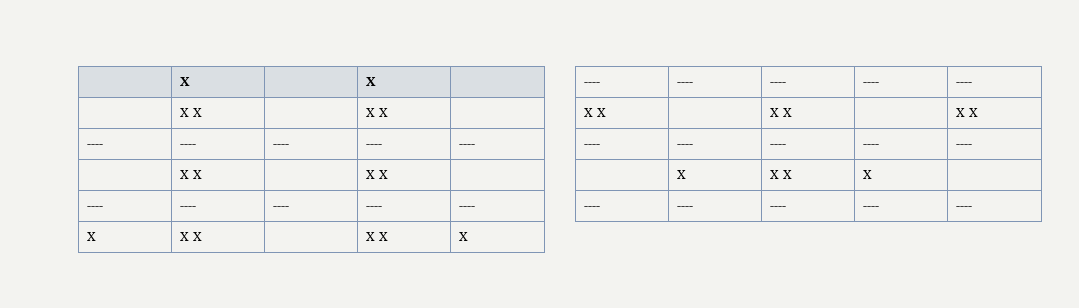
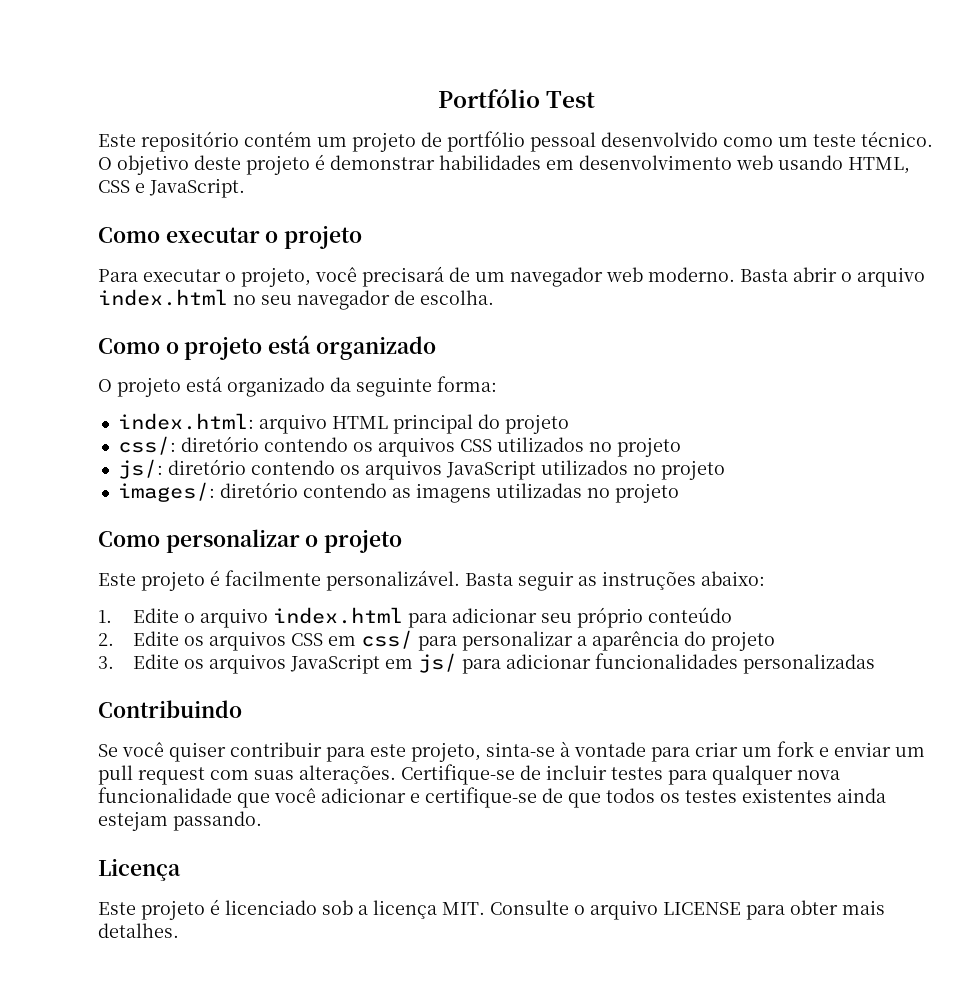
[180,77,191,86] [366,77,377,86] [180,108,202,117] [366,108,388,117] [87,144,104,148] [180,144,197,148] [273,144,290,148] [366,144,383,148] [459,144,476,148] [180,170,202,179] [366,170,388,179] [87,206,104,210] [180,206,197,210] [273,206,290,210] [366,206,383,210] [459,206,476,210] [87,232,97,241] [180,232,202,241] [366,232,388,241] [459,232,469,241] [584,82,601,86] [677,82,694,86] [770,82,787,86] [863,82,880,86] [956,82,973,86] [584,108,606,117] [770,108,792,117] [956,108,978,117] [584,144,601,148] [677,144,694,148] [770,144,787,148] [863,144,880,148] [956,144,973,148] [677,170,687,179] [770,170,792,179] [863,170,873,179] [584,206,601,210] [677,206,694,210] [770,206,787,210] [863,206,880,210] [956,206,973,210] | X | | X | // | X X | | X X | // ---- | ---- | ---- | ---- | ---- // | X X | | X X | // ---- | ---- | ---- | ---- | ---- // X | X X | | X X | X // ---- | ---- | ---- | ---- | ---- // X X | | X X | | X X // ---- | ---- | ---- | ---- | ---- // | X | X X | X | // ---- | ---- | ---- | ---- | ---- -> [437,89,596,108] [98,131,933,152] [98,154,910,175] [98,178,245,198] [98,225,363,249] [98,266,925,287] [98,289,494,310] [98,335,436,360] [98,376,497,397] [117,413,569,434] [117,436,681,457] [117,459,725,480] [117,482,679,503] [98,529,403,553] [98,570,765,591] [98,607,733,628] [98,630,776,651] [98,653,876,674] [98,700,242,718] [98,741,925,762] [98,764,840,785] [98,787,886,808] [98,811,262,831] [98,858,181,881] [98,899,885,920] [98,923,179,938] Portfólio Test // Este repositório contém um projeto de portfólio pessoal desenvolvido como um teste técnico. O objetivo deste projeto é demonstrar habilidades em desenvolvimento web usando HTML, CSS e JavaScript. // Como executar o projeto // Para executar o projeto, você precisará de um navegador web moderno. Basta abrir o arquivo index.html no seu navegador de escolha. // Como o projeto está organizado // O projeto está organizado da seguinte forma: // index.html: arquivo HTML principal do projeto // css/: diretório contendo os arquivos CSS utilizados no projeto // js/: diretório contendo os arquivos JavaScript utilizados no projeto // images/: diretório contendo as imagens utilizadas no projeto // Como personalizar o projeto // Este projeto é facilmente personalizável. Basta seguir as instruções abaixo: // 1. Edite o arquivo index.html para adicionar seu próprio conteúdo // 2. Edite os arquivos CSS em css/ para personalizar a aparência do projeto // 3. Edite os arquivos JavaScript em js/ para adicionar funcionalidades personalizadas // Contribuindo // Se você quiser contribuir para este projeto, sinta-se à vontade para criar um fork e enviar um pull request com suas alterações. Certifique-se de incluir testes para qualquer nova funcionalidade que você adicionar e certifique-se de que todos os testes existentes ainda estejam passando. // Licença // Este projeto é licenciado sob a licença MIT. Consulte o arquivo LICENSE para obter mais detalhes.

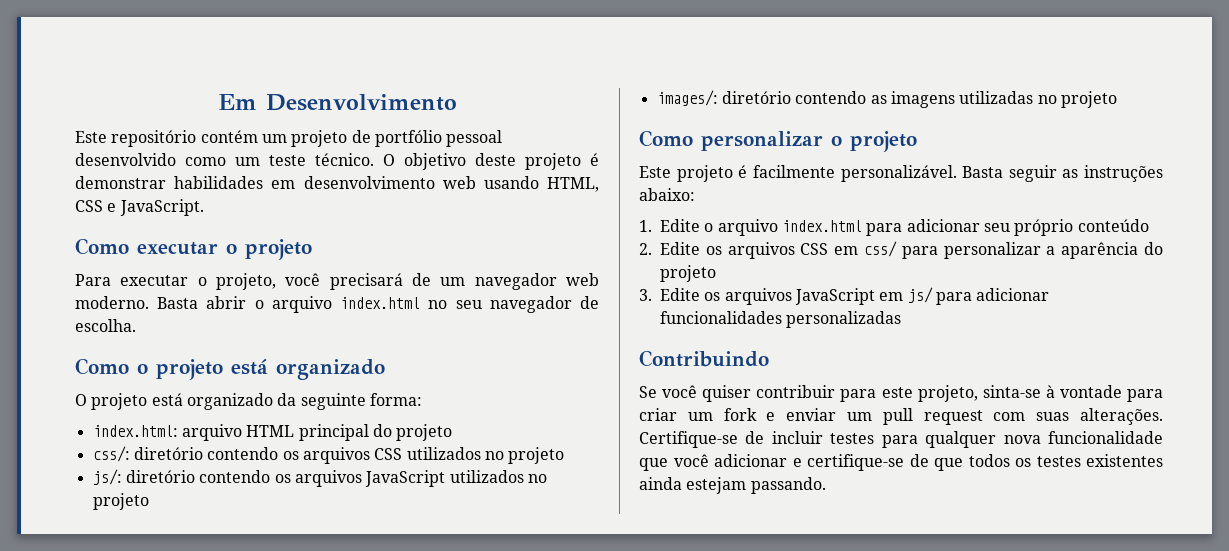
[437,89,596,108] Portfólio Test -> [217,94,457,111] Em Desenvolvimento
[98,858,181,881] [98,899,885,920] [98,923,179,938] // Licença // Este projeto é licenciado sob a licença MIT. Consulte o arquivo LICENSE para obter mais detalhes. -> (826, 485) none

